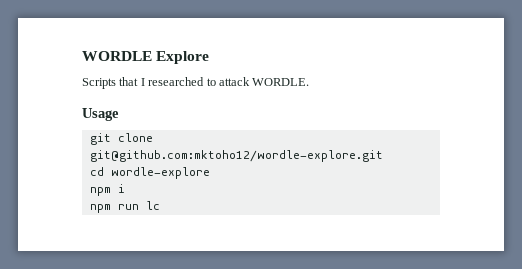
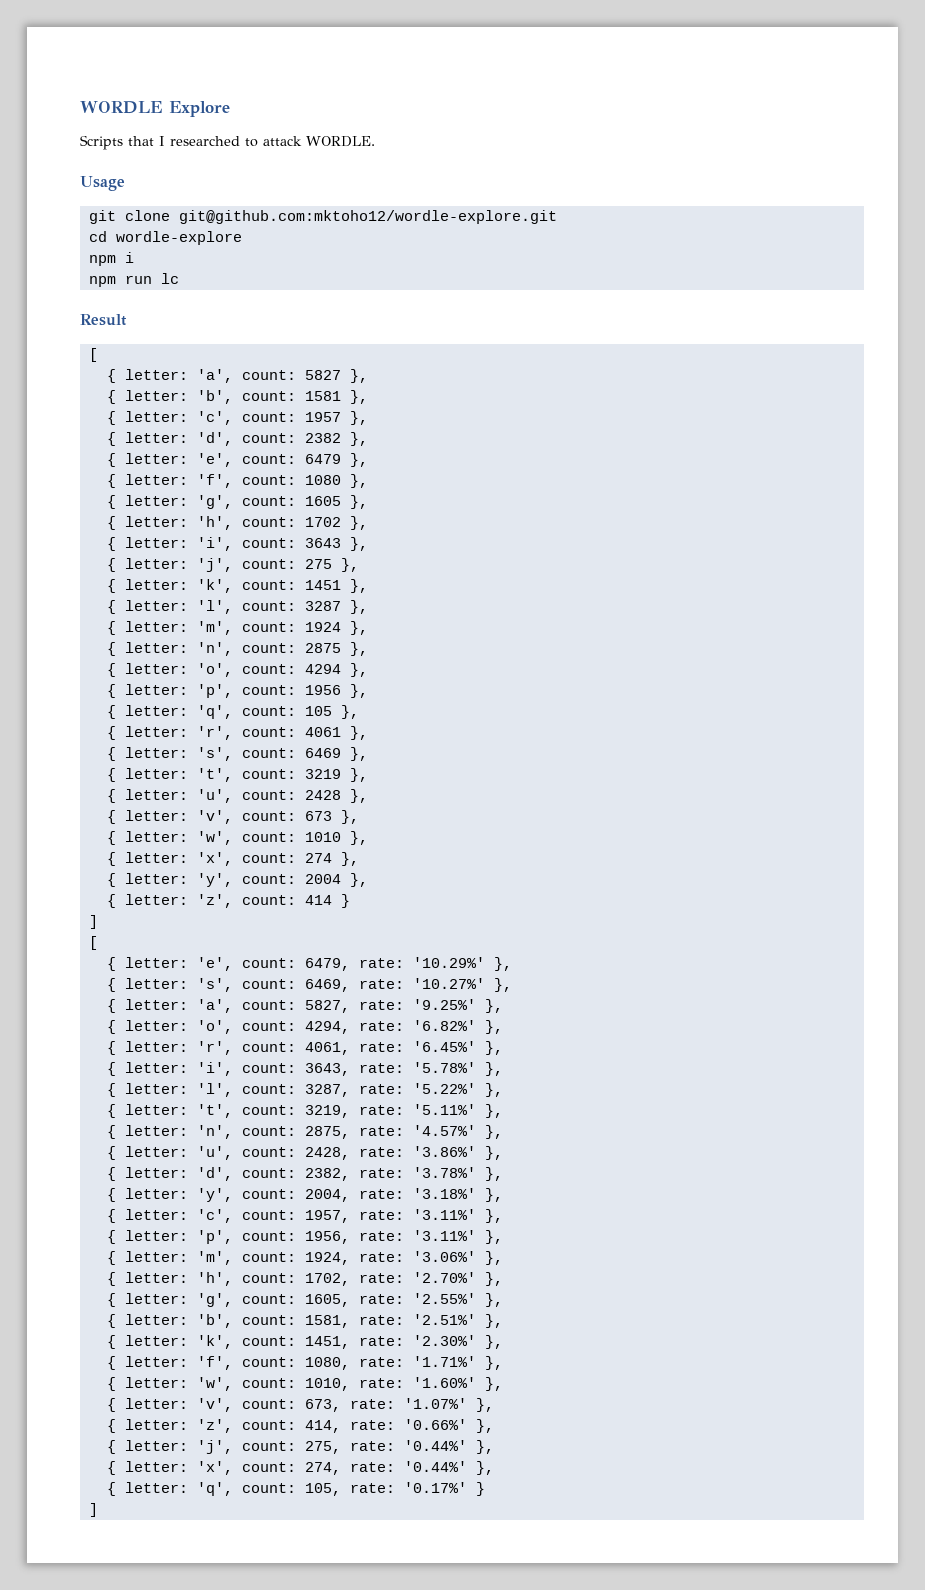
(160, 205) none -> [80,314,127,326] [88,348,98,362] [106,369,368,383] [106,390,368,404] [106,411,368,425] [106,432,368,446] [106,453,368,467] [106,474,368,488] [106,495,368,509] [106,516,368,530] [106,537,368,551] [106,558,359,572] [106,579,368,593] [106,600,368,614] [106,621,368,635] [106,642,368,656] [106,663,368,677] [106,684,368,698] [106,705,359,719] [106,726,368,740] [106,747,368,761] [106,768,368,782] [106,789,368,803] [106,810,359,824] [106,831,368,845] [106,852,359,866] [106,873,368,887] [106,894,350,908] [88,915,98,929] [88,936,98,950] [106,957,512,971] [106,978,512,992] [106,999,503,1013] [106,1020,503,1034] [106,1041,503,1055] [106,1062,503,1076] [106,1083,503,1097] [106,1104,503,1118] [106,1125,503,1139] [106,1146,503,1160] [106,1167,503,1181] [106,1188,503,1202] [106,1209,503,1223] [106,1230,503,1244] [106,1251,503,1265] [106,1272,503,1286] [106,1293,503,1307] [106,1314,503,1328] [106,1335,503,1349] [106,1356,503,1370] [106,1377,503,1391] [106,1398,494,1412] [106,1419,494,1433] [106,1440,494,1454] [106,1461,494,1475] [106,1482,485,1496] [88,1503,98,1517] // Result // [ // { letter: 'a', count: 5827 }, // { letter: 'b', count: 1581 }, // { letter: 'c', count: 1957 }, // { letter: 'd', count: 2382 }, // { letter: 'e', count: 6479 }, // { letter: 'f', count: 1080 }, // { letter: 'g', count: 1605 }, // { letter: 'h', count: 1702 }, // { letter: 'i', count: 3643 }, // { letter: 'j', count: 275 }, // { letter: 'k', count: 1451 }, // { letter: 'l', count: 3287 }, // { letter: 'm', count: 1924 }, // { letter: 'n', count: 2875 }, // { letter: 'o', count: 4294 }, // { letter: 'p', count: 1956 }, // { letter: 'q', count: 105 }, // { letter: 'r', count: 4061 }, // { letter: 's', count: 6469 }, // { letter: 't', count: 3219 }, // { letter: 'u', count: 2428 }, // { letter: 'v', count: 673 }, // { letter: 'w', count: 1010 }, // { letter: 'x', count: 274 }, // { letter: 'y', count: 2004 }, // { letter: 'z', count: 414 } // ] // [ // { letter: 'e', count: 6479, rate: '10.29%' }, // { letter: 's', count: 6469, rate: '10.27%' }, // { letter: 'a', count: 5827, rate: '9.25%' }, // { letter: 'o', count: 4294, rate: '6.82%' }, // { letter: 'r', count: 4061, rate: '6.45%' }, // { letter: 'i', count: 3643, rate: '5.78%' }, // { letter: 'l', count: 3287, rate: '5.22%' }, // { letter: 't', count: 3219, rate: '5.11%' }, // { letter: 'n', count: 2875, rate: '4.57%' }, // { letter: 'u', count: 2428, rate: '3.86%' }, // { letter: 'd', count: 2382, rate: '3.78%' }, // { letter: 'y', count: 2004, rate: '3.18%' }, // { letter: 'c', count: 1957, rate: '3.11%' }, // { letter: 'p', count: 1956, rate: '3.11%' }, // { letter: 'm', count: 1924, rate: '3.06%' }, // { letter: 'h', count: 1702, rate: '2.70%' }, // { letter: 'g', count: 1605, rate: '2.55%' }, // { letter: 'b', count: 1581, rate: '2.51%' }, // { letter: 'k', count: 1451, rate: '2.30%' }, // { letter: 'f', count: 1080, rate: '1.71%' }, // { letter: 'w', count: 1010, rate: '1.60%' }, // { letter: 'v', count: 673, rate: '1.07%' }, // { letter: 'z', count: 414, rate: '0.66%' }, // { letter: 'j', count: 275, rate: '0.44%' }, // { letter: 'x', count: 274, rate: '0.44%' }, // { letter: 'q', count: 105, rate: '0.17%' } // ]

